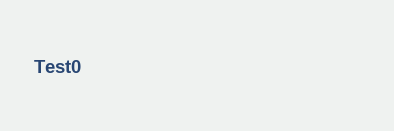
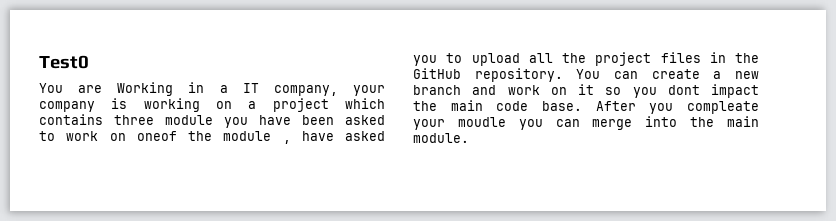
(81, 66) none -> [39,82,385,96] [39,98,386,112] [39,114,385,128] [39,131,385,144] [413,52,759,66] [413,68,759,82] [413,84,759,98] [413,100,759,114] [413,116,759,130] [413,133,469,143] // You are Working in a IT company, your company is working on a project which contains three module you have been asked to work on oneof the module , have asked you to upload all the project files in the GitHub repository. You can create a new branch and work on it so you dont impact the main code base. After you compleate your moudle you can merge into the main module.

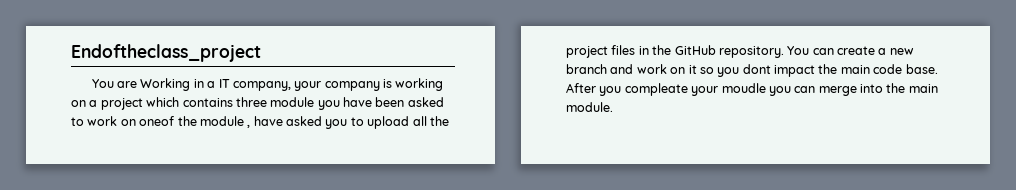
[39,55,89,69] Test0 -> [71,44,261,62] Endoftheclass_project

